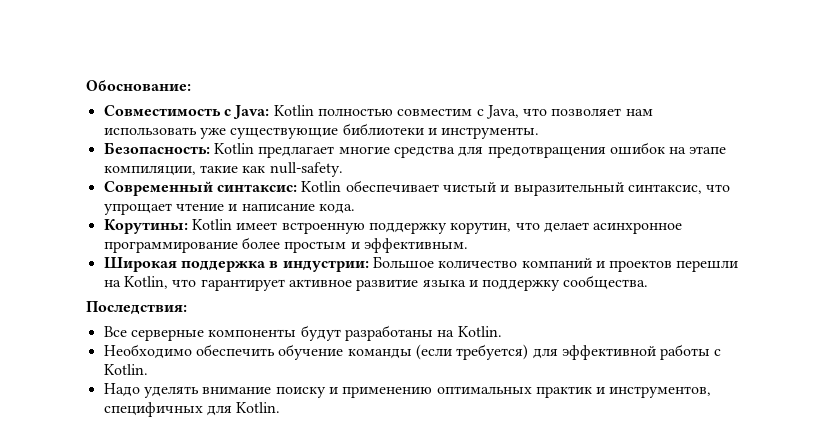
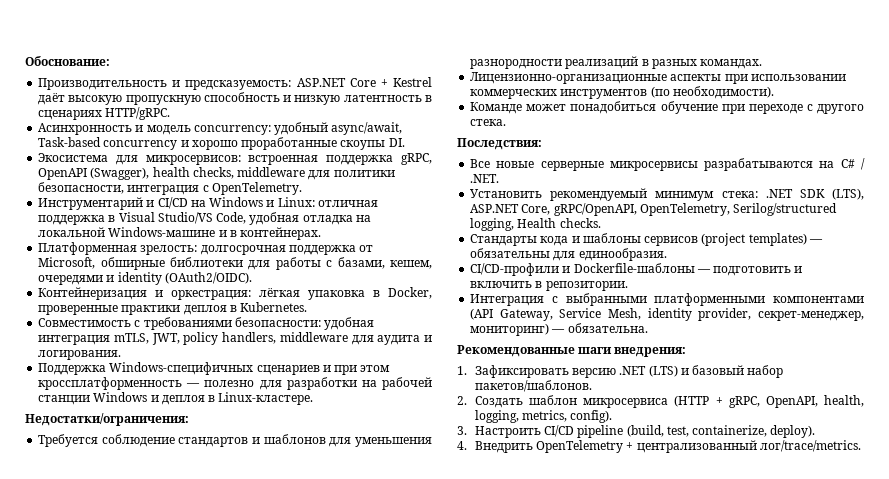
[103,105,653,119] [103,123,540,139] [103,142,727,158] [103,162,343,177] [103,180,731,196] [103,203,355,215] [103,219,683,234] [103,237,468,253] [103,256,739,272] [103,275,649,291] [86,301,187,315] [103,325,502,341] [103,344,722,360] [103,364,148,375] [103,383,712,398] [103,402,281,417] Совместимость с Java: Kotlin полностью совместим с Java, что позволяет нам использовать уже существующие библиотеки и инструменты. // Безопасность: Kotlin предлагает многие средства для предотвращения ошибок на этапе компиляции, такие как null-safety. // Современный синтаксис: Kotlin обеспечивает чистый и выразительный синтаксис, что упрощает чтение и написание кода. // Корутины: Kotlin имеет встроенную поддержку корутин, что делает асинхронное программирование более простым и эффективным. // Широкая поддержка в индустрии: Большое количество компаний и проектов перешли на Kotlin, что гарантирует активное развитие языка и поддержку сообщества. // Последствия: // Все серверные компоненты будут разработаны на Kotlin. // Необходимо обеспечить обучение команды (если требуется) для эффективной работы с Kotlin. // Надо уделять внимание поиску и применению оптимальных практик и инструментов, специфичных для Kotlin. -> [38,77,432,90] [38,92,433,105] [38,107,171,120] [38,122,403,135] [38,137,405,150] [38,153,432,165] [38,167,395,180] [38,182,302,195] [38,197,378,210] [38,212,371,225] [38,227,322,240] [38,242,374,255] [38,257,432,270] [38,272,252,285] [38,287,433,300] [38,302,308,315] [38,317,375,330] [38,332,432,345] [38,350,122,360] [38,362,391,375] [38,377,432,390] [38,392,314,405] [25,413,189,426] [38,434,432,447] [470,56,763,69] [470,72,846,84] [470,86,774,99] [470,101,864,114] [470,119,507,126] [457,138,542,150] [470,158,865,171] [470,174,500,183] [470,188,864,201] [470,203,838,216] [470,218,601,231] [470,233,823,246] [470,248,667,261] [470,263,803,276] [470,281,628,291] [470,293,864,306] [470,308,864,321] [470,323,648,336] [457,345,687,357] [457,365,784,378] [474,380,592,392] [457,395,864,408] [474,410,613,423] [457,425,816,438] [457,440,861,453] Производительность и предсказуемость: ASP.NET Core + Kestrel даёт высокую пропускную способность и низкую латентность в сценариях HTTP/gRPC. // Асинхронность и модель concurrency: удобный async/await, Task‑based concurrency и хорошо проработанные скоупы DI. // Экосистема для микросервисов: встроенная поддержка gRPC, OpenAPI (Swagger), health checks, middleware для политики безопасности, интеграция с OpenTelemetry. // Инструментарий и CI/CD на Windows и Linux: отличная поддержка в Visual Studio/VS Code, удобная отладка на локальной Windows‑машине и в контейнерах. // Платформенная зрелость: долгосрочная поддержка от Microsoft, обширные библиотеки для работы с базами, кешем, очередями и identity (OAuth2/OIDC). // Контейнеризация и оркестрация: лёгкая упаковка в Docker, проверенные практики деплоя в Kubernetes. // Совместимость с требованиями безопасности: удобная интеграция mTLS, JWT, policy handlers, middleware для аудита и логирования. // Поддержка Windows‑специфичных сценариев и при этом кроссплатформенность — полезно для разработки на рабочей станции Windows и деплоя в Linux-кластере. // Недостатки/ограничения: // Требуется соблюдение стандартов и шаблонов для уменьшения разнородности реализаций в разных командах. // Лицензионно‑организационные аспекты при использовании коммерческих инструментов (по необходимости). // Команде может понадобиться обучение при переходе с другого стека. // Последствия: // Все новые серверные микросервисы разрабатываются на C# / .NET. // Установить рекомендуемый минимум стека: .NET SDK (LTS), ASP.NET Core, gRPC/OpenAPI, OpenTelemetry, Serilog/structured logging, Health checks. // Стандарты кода и шаблоны сервисов (project templates) — обязательны для единообразия. // CI/CD‑профили и Dockerfile‑шаблоны — подготовить и включить в репозитории. // Интеграция с выбранными платформенными компонентами (API Gateway, Service Mesh, identity provider, секрет‑менеджер, мониторинг) — обязательна. // Рекомендованные шаги внедрения: // 1. Зафиксировать версию .NET (LTS) и базовый набор пакетов/шаблонов. // 2. Создать шаблон микросервиса (HTTP + gRPC, OpenAPI, health, logging, metrics, config). // 3. Настроить CI/CD pipeline (build, test, containerize, deploy). // 4. Внедрить OpenTelemetry + централизованный лог/trace/metrics.

